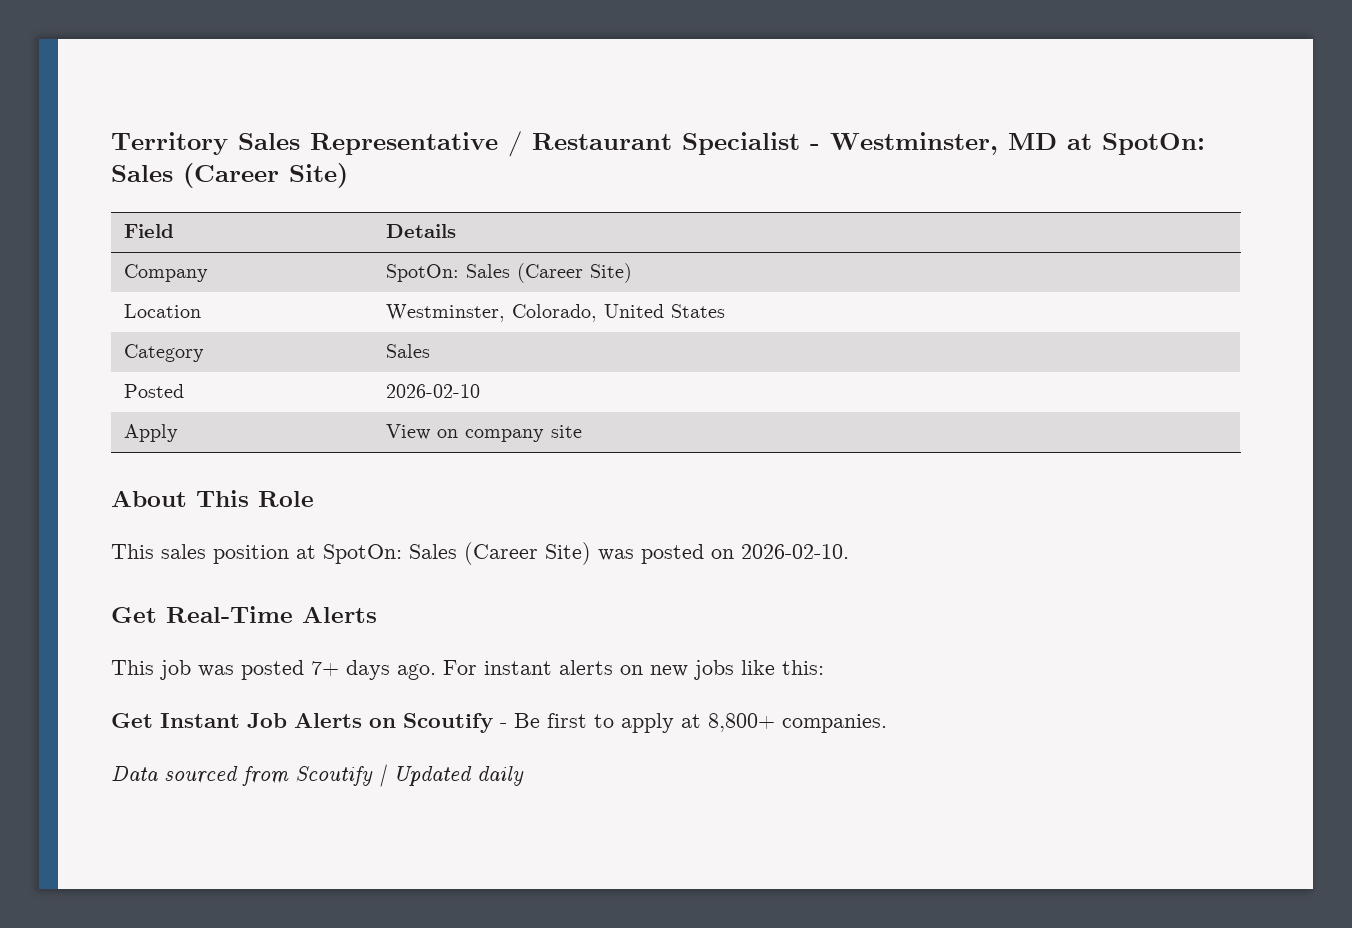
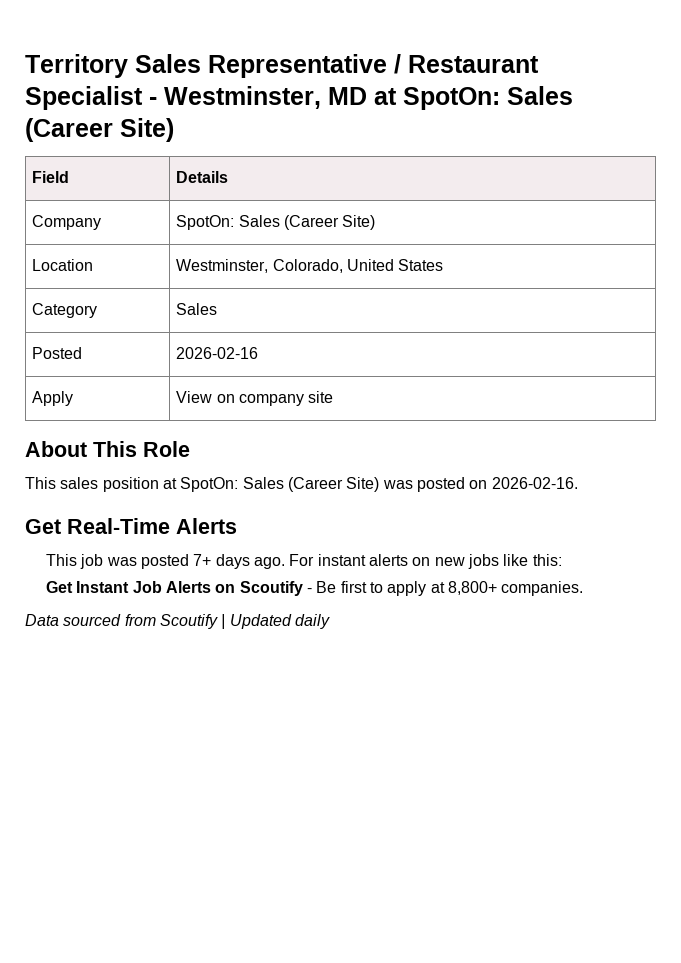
[385,384,480,398] 2026-02-10 -> [176,347,259,359] 2026-02-16
[741,544,849,559] 2026-02-10. -> [491,477,578,489] 2026-02-16.

